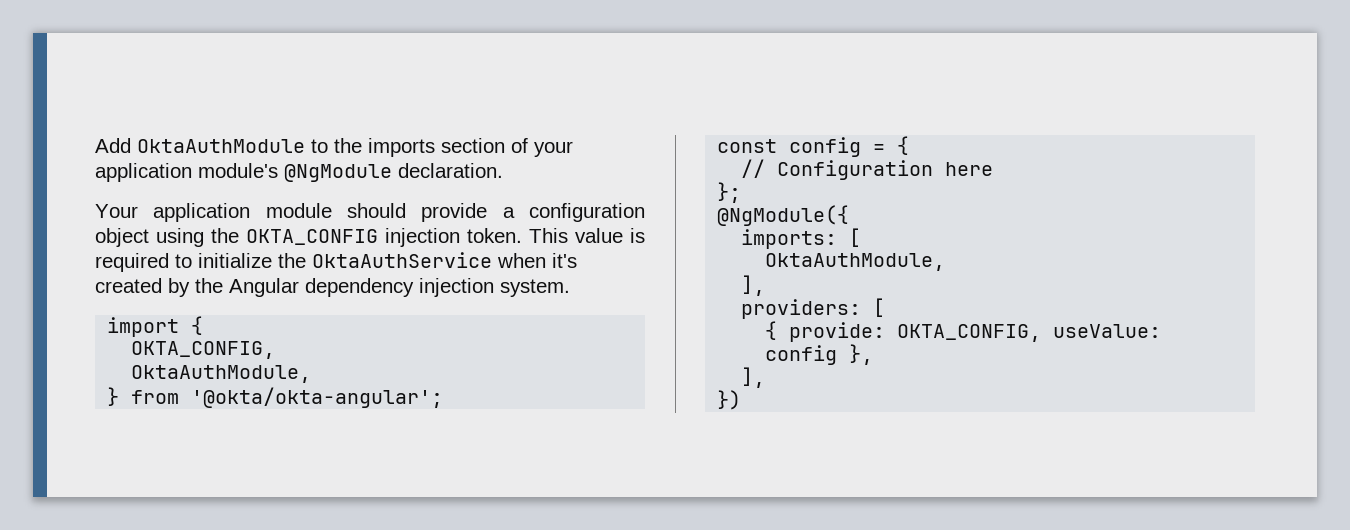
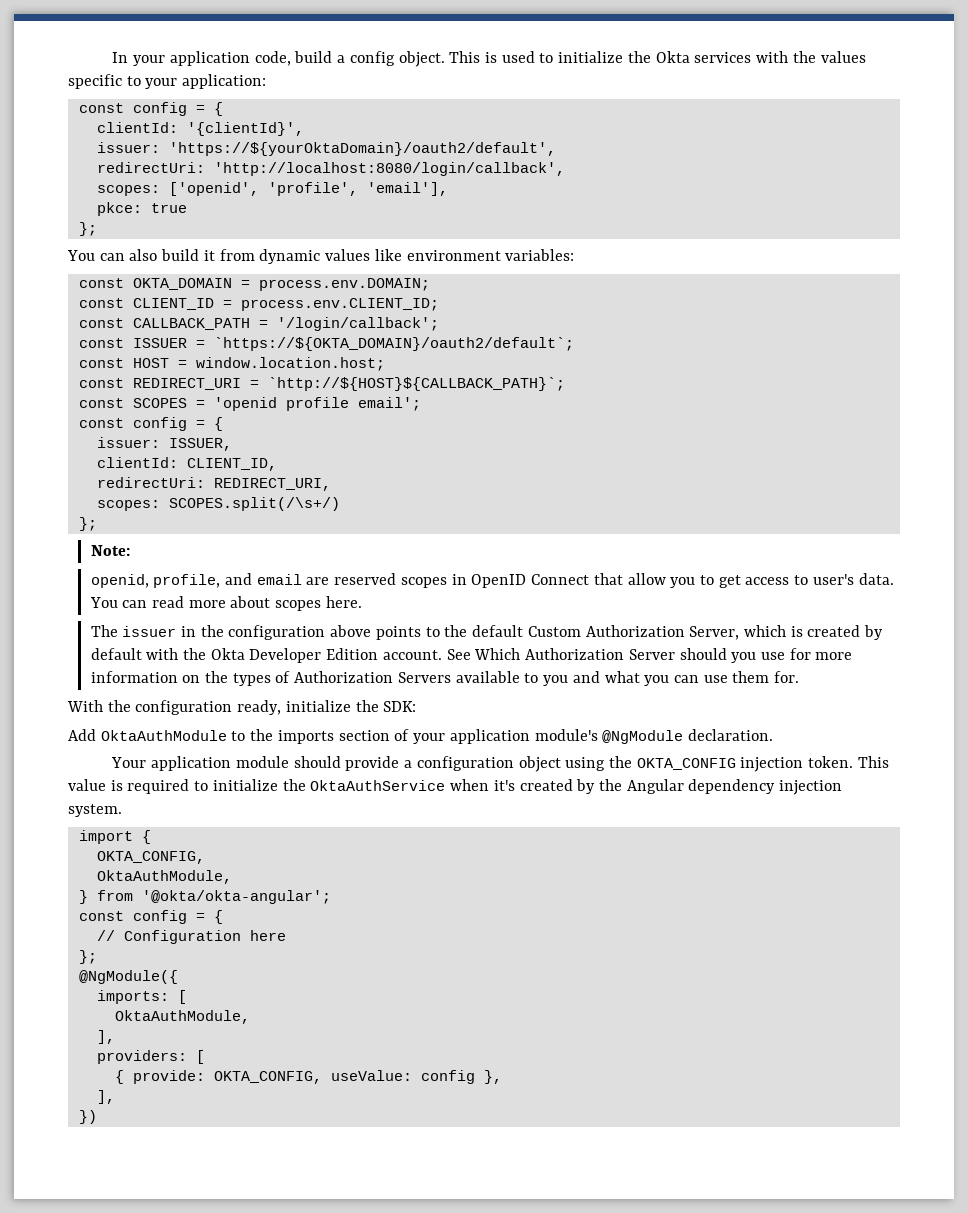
(95, 145) none -> [112,51,866,67] [68,74,267,89] [78,102,223,116] [96,122,304,136] [96,142,556,156] [96,162,565,176] [96,182,448,196] [96,202,187,216] [78,222,97,236] [67,249,575,264] [78,278,430,291] [78,298,439,311] [78,317,439,331] [78,337,574,351] [78,357,385,371] [78,377,565,391] [78,397,421,411] [78,417,223,431] [96,437,232,451] [96,457,277,471] [96,477,331,491] [96,497,340,511] [78,517,97,531] [90,545,130,556] [90,573,894,588] [89,596,362,611] [90,625,884,640] [90,648,853,663] [90,671,800,686] [67,700,417,715] In your application code, build a config object. This is used to initialize the Okta services with the values specific to your application: // const config = { // clientId: '{clientId}', // issuer: 'https://${yourOktaDomain}/oauth2/default', // redirectUri: 'http://localhost:8080/login/callback', // scopes: ['openid', 'profile', 'email'], // pkce: true // }; // You can also build it from dynamic values like environment variables: // const OKTA_DOMAIN = process.env.DOMAIN; // const CLIENT_ID = process.env.CLIENT_ID; // const CALLBACK_PATH = '/login/callback'; // const ISSUER = `https://${OKTA_DOMAIN}/oauth2/default`; // const HOST = window.location.host; // const REDIRECT_URI = `http://${HOST}${CALLBACK_PATH}`; // const SCOPES = 'openid profile email'; // const config = { // issuer: ISSUER, // clientId: CLIENT_ID, // redirectUri: REDIRECT_URI, // scopes: SCOPES.split(/\s+/) // }; // Note: // openid, profile, and email are reserved scopes in OpenID Connect that allow you to get access to user's data. You can read more about scopes here. // The issuer in the configuration above points to the default Custom Authorization Server, which is created by default with the Okta Developer Edition account. See Which Authorization Server should you use for more information on the types of Authorization Servers available to you and what you can use them for. // With the configuration ready, initialize the SDK: //

